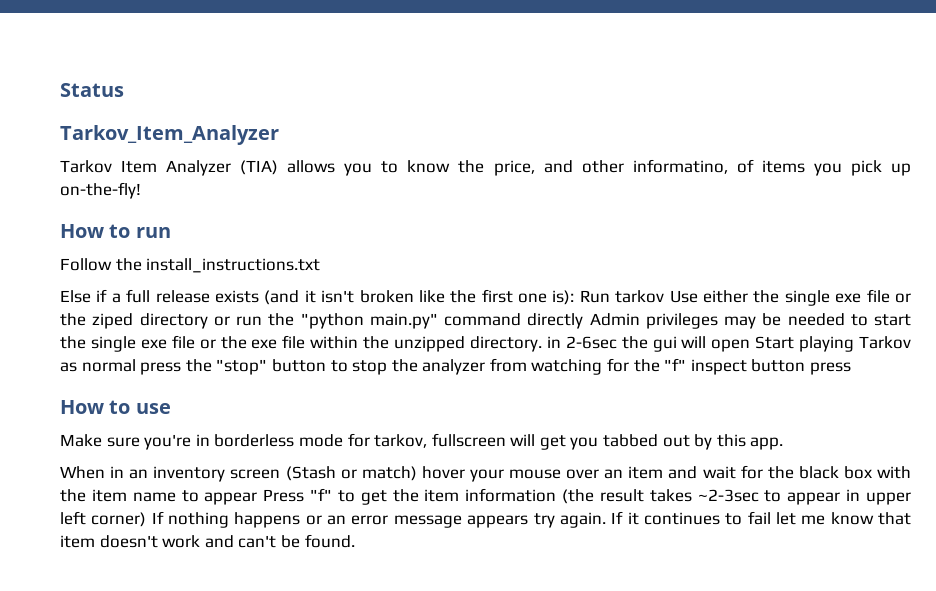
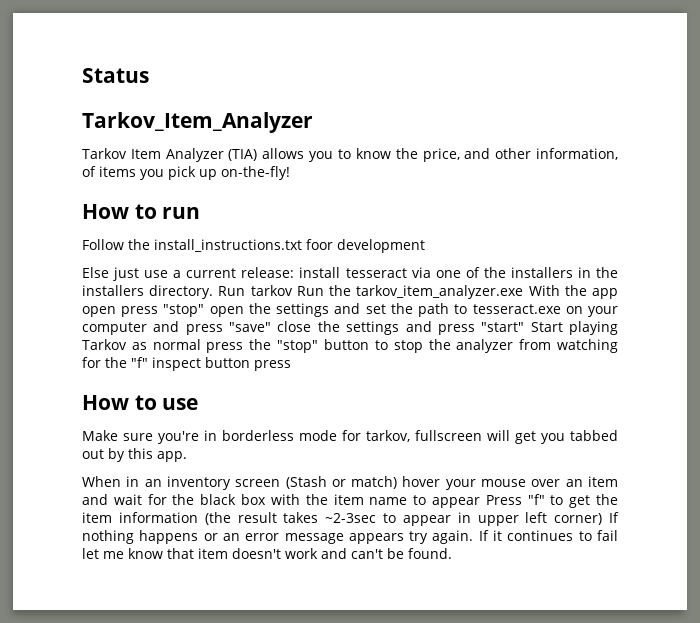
[632,159,728,174] informatino, -> [536,148,618,160] information,
(321, 265) none -> [306,239,425,253] foor development
[96,289,912,306] [60,313,911,329] [60,335,751,352] if a full release exists (and it isn't broken like the first one is): Run tarkov Use either the single exe file or the ziped directory or run the "python main.py" command directly Admin privileges may be needed to start the single exe file or the exe file within the unzipped directory. in 2-6sec the gui will open -> [113,267,618,281] [82,285,618,299] [82,303,618,317] [82,321,525,335] just use a current release: install tesseract via one of the installers in the installers directory. Run tarkov Run the tarkov_item_analyzer.exe With the app open press "stop" open the settings and set the path to tesseract.exe on your computer and press "save" close the settings and press "start"

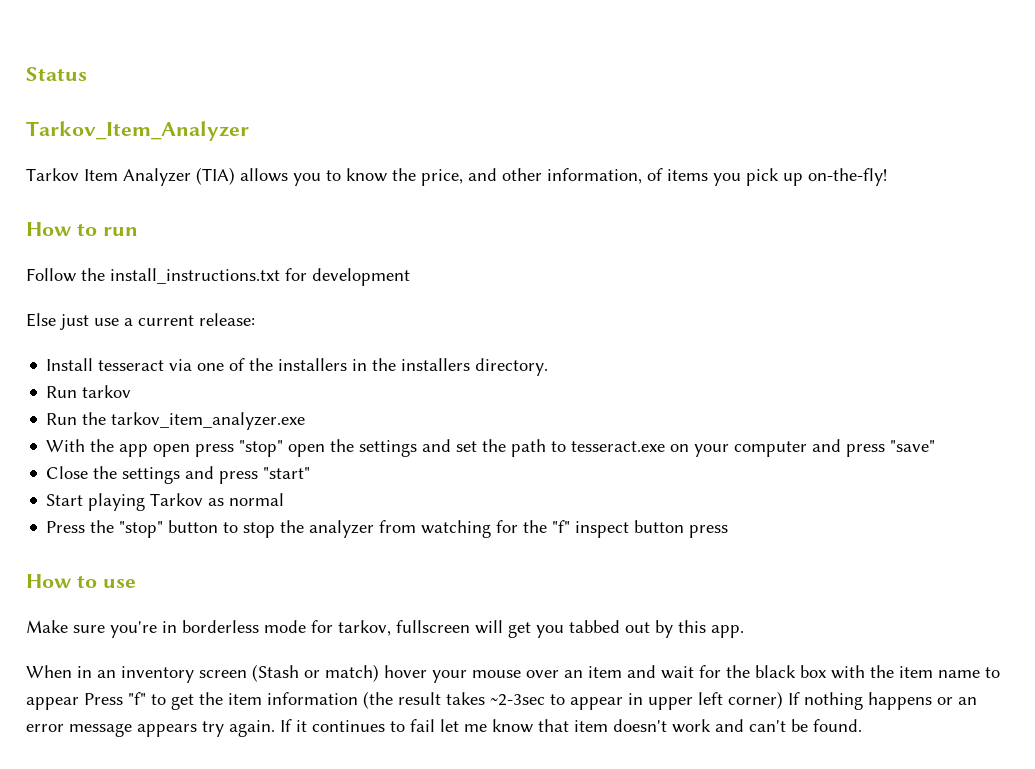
[306,239,333,250] foor -> [285,268,307,281] for
[299,267,341,278] install -> [46,358,94,371] // Install
(214, 292) none -> (549, 367) //
(293, 290) none -> (132, 391) //
(524, 292) none -> (306, 421) //
[277,321,312,332] close -> [46,466,89,479] // Close
(525, 327) none -> (311, 473) //
[206,342,244,353] press -> [46,521,86,533] // Press

